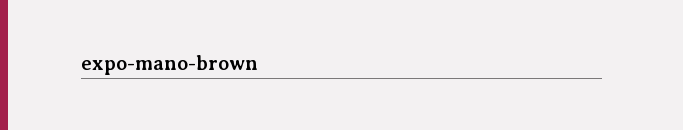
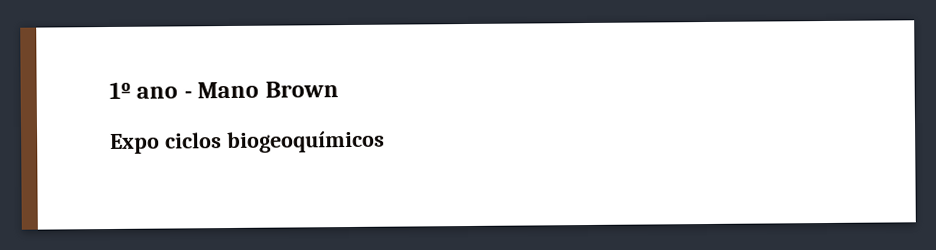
[81,55,258,75] expo-mano-brown -> [109,81,339,100] [110,130,385,154] 1º ano - Mano Brown // Expo ciclos biogeoquímicos

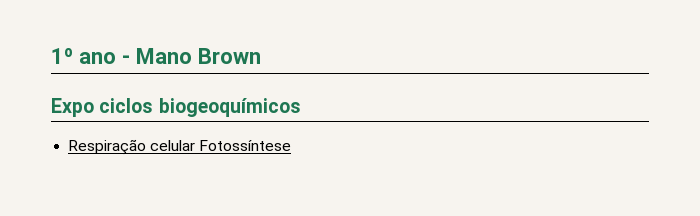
(385, 142) none -> [68,139,292,155] // Respiração celular Fotossíntese

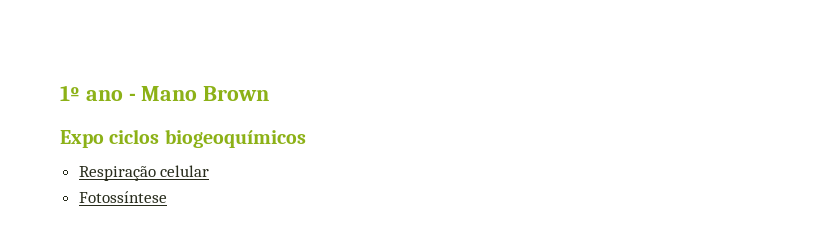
(196, 145) none -> (210, 171) //

